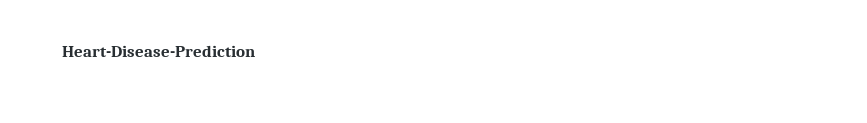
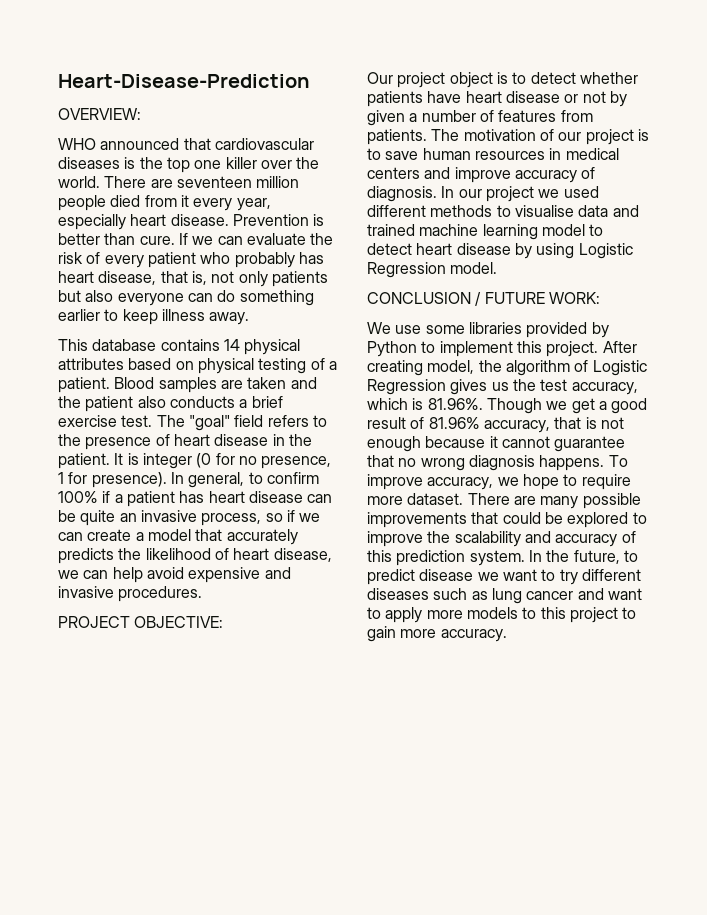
(255, 51) none -> [58,108,141,120] [58,138,314,150] [58,157,320,173] [58,176,300,188] [58,195,271,211] [58,214,325,230] [58,233,334,245] [58,252,324,268] [58,271,328,287] [58,290,314,306] [58,309,250,325] [58,339,301,355] [58,358,337,374] [58,377,317,393] [58,396,283,412] [58,415,327,431] [58,434,312,450] [58,453,332,469] [58,472,319,488] [58,491,333,507] [58,510,321,526] [58,529,298,545] [58,548,332,564] [58,567,291,583] [58,586,203,602] [58,616,224,628] [367,72,638,88] [367,91,627,107] [367,110,593,126] [367,129,649,145] [367,148,619,160] [367,167,596,183] [367,186,599,202] [367,205,639,217] [367,224,604,240] [367,243,633,259] [367,262,498,278] [367,292,600,306] [367,322,609,338] [367,341,637,357] [367,360,647,376] [367,379,638,395] [367,398,648,414] [367,417,624,433] [367,436,626,452] [367,455,628,471] [367,474,631,490] [367,493,641,509] [367,512,647,528] [367,531,636,547] [367,550,638,566] [367,569,641,585] [367,588,642,604] [367,607,637,623] [367,626,507,642] // OVERVIEW: // WHO announced that cardiovascular diseases is the top one killer over the world. There are seventeen million people died from it every year, especially heart disease. Prevention is better than cure. If we can evaluate the risk of every patient who probably has heart disease, that is, not only patients but also everyone can do something earlier to keep illness away. // This database contains 14 physical attributes based on physical testing of a patient. Blood samples are taken and the patient also conducts a brief exercise test. The "goal" field refers to the presence of heart disease in the patient. It is integer (0 for no presence, 1 for presence). In general, to confirm 100% if a patient has heart disease can be quite an invasive process, so if we can create a model that accurately predicts the likelihood of heart disease, we can help avoid expensive and invasive procedures. // PROJECT OBJECTIVE: // Our project object is to detect whether patients have heart disease or not by given a number of features from patients. The motivation of our project is to save human resources in medical centers and improve accuracy of diagnosis. In our project we used different methods to visualise data and trained machine learning model to detect heart disease by using Logistic Regression model. // CONCLUSION / FUTURE WORK: // We use some libraries provided by Python to implement this project. After creating model, the algorithm of Logistic Regression gives us the test accuracy, which is 81.96%. Though we get a good result of 81.96% accuracy, that is not enough because it cannot guarantee that no wrong diagnosis happens. To improve accuracy, we hope to require more dataset. There are many possible improvements that could be explored to improve the scalability and accuracy of this prediction system. In the future, to predict disease we want to try different diseases such as lung cancer and want to apply more models to this project to gain more accuracy.

